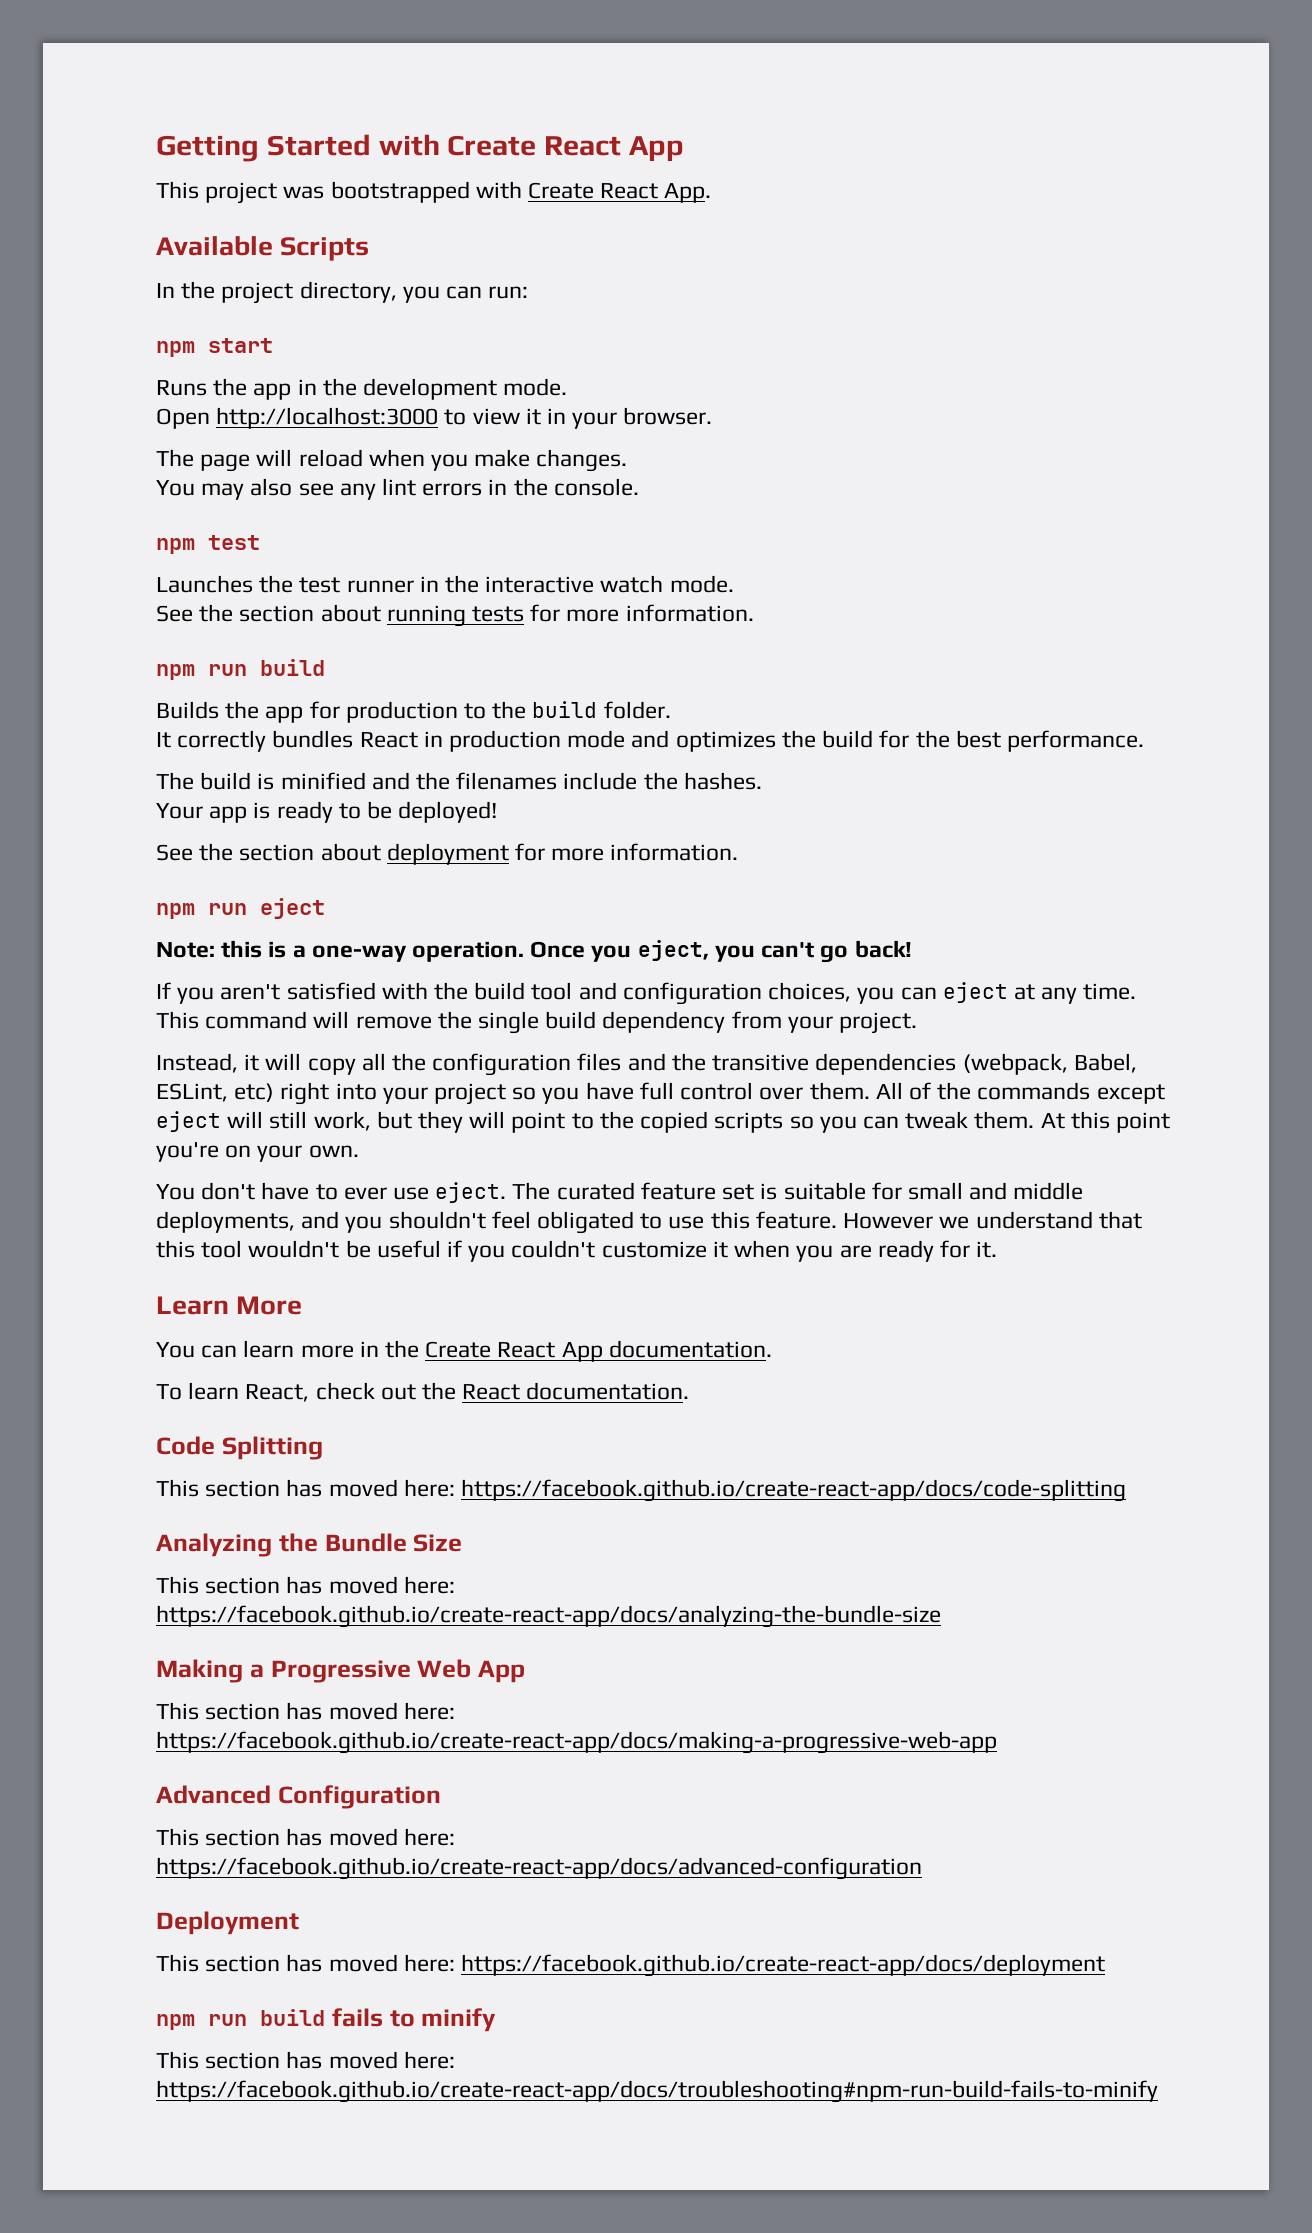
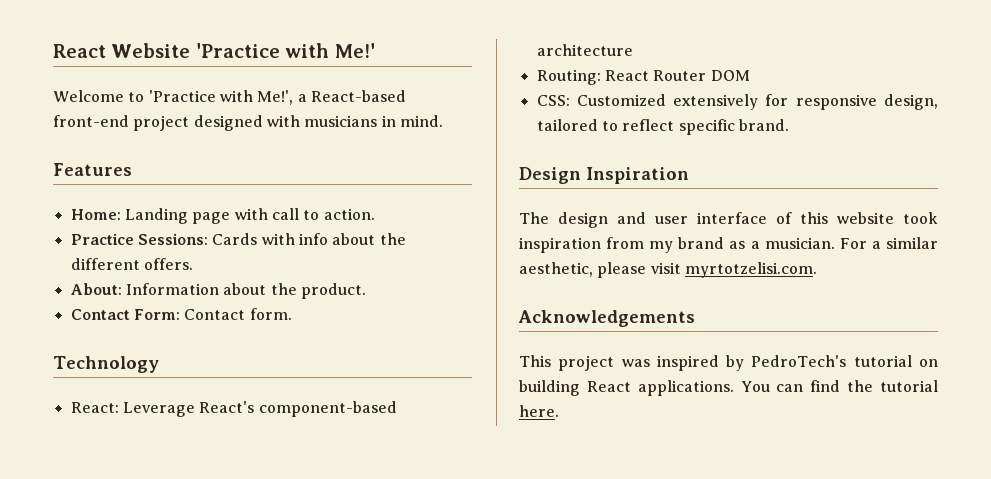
[156,134,685,162] [156,181,712,204] [156,236,370,261] [156,281,529,304] [156,338,273,357] [156,378,568,400] [156,407,713,429] [156,449,628,472] [156,478,639,500] [156,535,260,554] [156,575,734,593] [156,604,754,627] [156,659,325,680] [156,701,671,723] [156,730,1144,752] [156,772,762,790] [156,801,498,823] [156,843,739,865] [156,898,325,919] [156,940,912,963] [156,982,1137,1005] [156,1011,918,1034] [156,1053,1137,1076] [156,1082,1165,1105] [156,1111,1170,1133] [156,1142,359,1162] [156,1182,1084,1203] [156,1211,1142,1234] [156,1240,998,1262] [156,1296,303,1315] [156,1340,772,1362] [156,1382,690,1402] [156,1436,323,1460] [156,1479,1127,1502] [156,1533,463,1557] [156,1576,455,1594] [156,1605,941,1628] [156,1659,525,1683] [156,1702,455,1720] [156,1731,997,1754] [156,1785,441,1809] [156,1828,455,1846] [156,1857,922,1880] [156,1911,299,1935] [156,1954,1106,1977] [156,2008,497,2032] [156,2051,455,2069] [156,2080,1158,2103] Getting Started with Create React App // This project was bootstrapped with Create React App. // Available Scripts // In the project directory, you can run: // npm start // Runs the app in the development mode. // Open http://localhost:3000 to view it in your browser. // The page will reload when you make changes. // You may also see any lint errors in the console. // npm test // Launches the test runner in the interactive watch mode. // See the section about running tests for more information. // npm run build // Builds the app for production to the build folder. // It correctly bundles React in production mode and optimizes the build for the best performance. // The build is minified and the filenames include the hashes. // Your app is ready to be deployed! // See the section about deployment for more information. // npm run eject // Note: this is a one-way operation. Once you eject, you can't go back! // If you aren't satisfied with the build tool and configuration choices, you can eject at any time. This command will remove the single build dependency from your project. // Instead, it will copy all the configuration files and the transitive dependencies (webpack, Babel, ESLint, etc) right into your project so you have full control over them. All of the commands except eject will still work, but they will point to the copied scripts so you can tweak them. At this point you're on your own. // You don't have to ever use eject. The curated feature set is suitable for small and middle deployments, and you shouldn't feel obligated to use this feature. However we understand that this tool wouldn't be useful if you couldn't customize it when you are ready for it. // Learn More // You can learn more in the Create React App documentation. // To learn React, check out the React documentation. // Code Splitting // This section has moved here: https://facebook.github.io/create-react-app/docs/code-splitting // Analyzing the Bundle Size // This section has moved here: https://facebook.github.io/create-react-app/docs/analyzing-the-bundle-size // Making a Progressive Web App // This section has moved here: https://facebook.github.io/create-react-app/docs/making-a-progressive-web-app // Advanced Configuration // This section has moved here: https://facebook.github.io/create-react-app/docs/advanced-configuration // Deployment // This section has moved here: https://facebook.github.io/create-react-app/docs/deployment // npm run build fails to minify // This section has moved here: https://facebook.github.io/create-react-app/docs/troubleshooting#npm-run-build-fails-to-minify -> [53,43,375,58] [53,90,406,105] [53,115,443,131] [53,163,132,176] [70,208,375,224] [70,233,406,245] [70,258,193,270] [70,283,366,299] [70,308,292,320] [53,356,159,373] [70,401,397,417] [536,44,633,56] [536,69,750,85] [536,94,938,110] [536,119,789,135] [519,167,689,184] [519,212,938,228] [519,237,938,253] [519,262,817,278] [518,310,695,327] [519,355,938,371] [519,380,938,396] [519,405,559,417] React Website 'Practice with Me!' // Welcome to 'Practice with Me!', a React-based front-end project designed with musicians in mind. // Features // Home: Landing page with call to action. // Practice Sessions: Cards with info about the different offers. // About: Information about the product. // Contact Form: Contact form. // Technology // React: Leverage React's component-based architecture // Routing: React Router DOM // CSS: Customized extensively for responsive design, tailored to reflect specific brand. // Design Inspiration // The design and user interface of this website took inspiration from my brand as a musician. For a similar aesthetic, please visit myrtotzelisi.com. // Acknowledgements // This project was inspired by PedroTech's tutorial on building React applications. You can find the tutorial here.

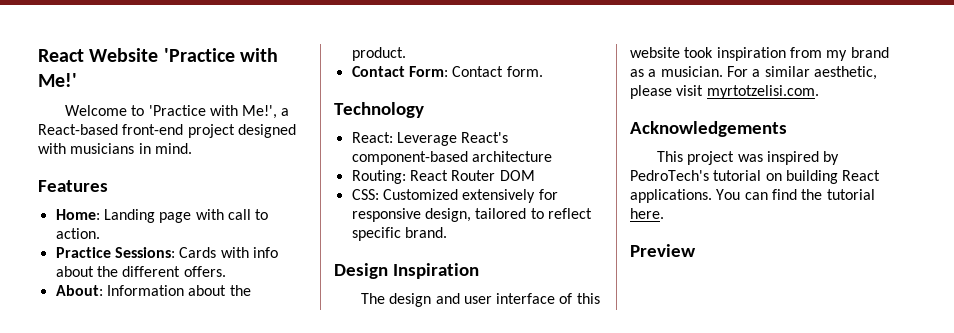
(559, 411) none -> [630,244,696,257] // Preview

